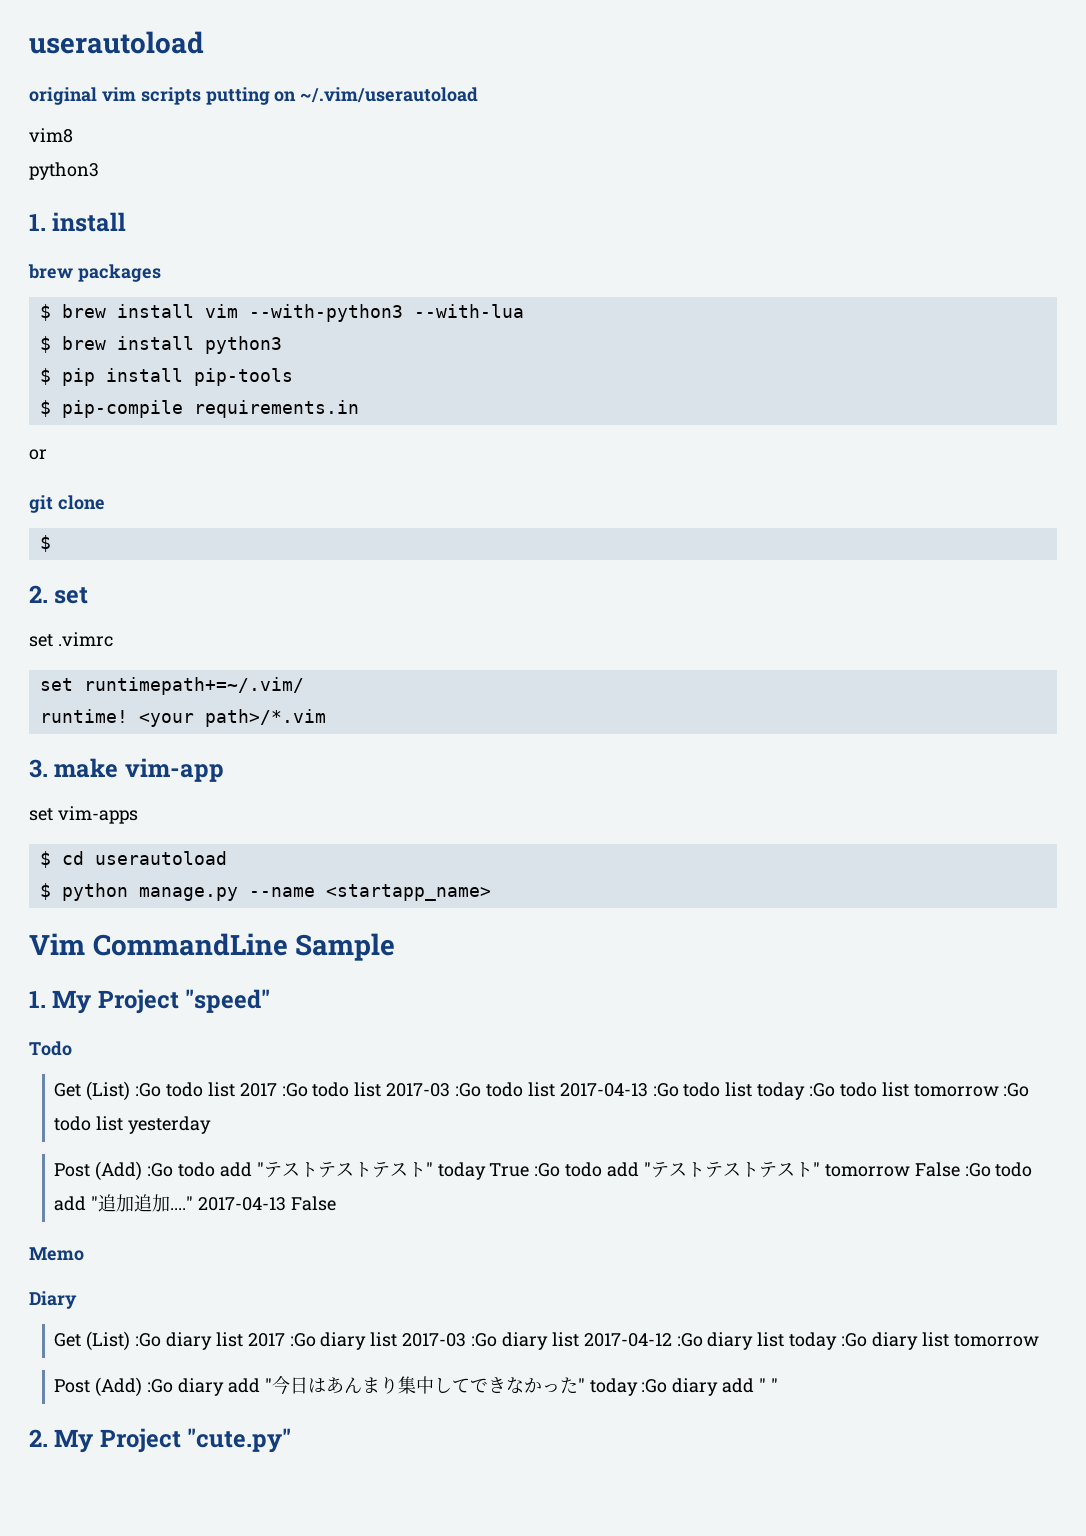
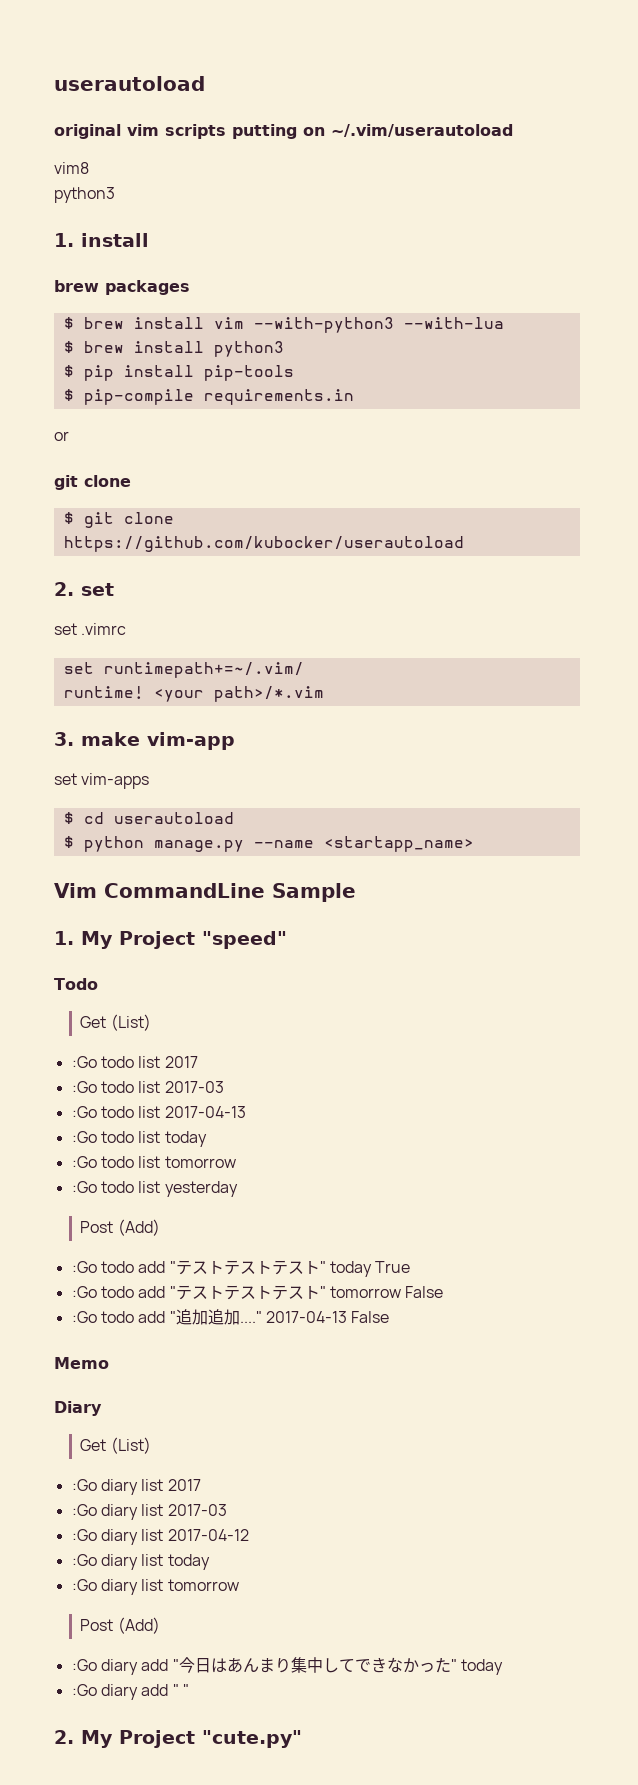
(51, 543) none -> [83,512,174,528] [63,536,464,552] git clone https://github.com/kubocker/userautoload
(131, 1091) none -> (151, 1022) //
(277, 1090) none -> (198, 1062) //
(451, 1090) none -> (224, 1087) //
(648, 1090) none -> (246, 1112) //
(806, 1091) none -> (207, 1139) //
(999, 1090) none -> (236, 1162) //
(143, 1171) none -> (160, 1227) //
(530, 1170) none -> (411, 1267) //
(960, 1169) none -> (444, 1292) //
(131, 1341) none -> (151, 1445) //
(285, 1340) none -> (201, 1485) //
(467, 1340) none -> (227, 1510) //
(672, 1340) none -> (249, 1535) //
(838, 1341) none -> (210, 1562) //
(143, 1387) none -> (160, 1625) //
(638, 1387) none -> (503, 1667) //

